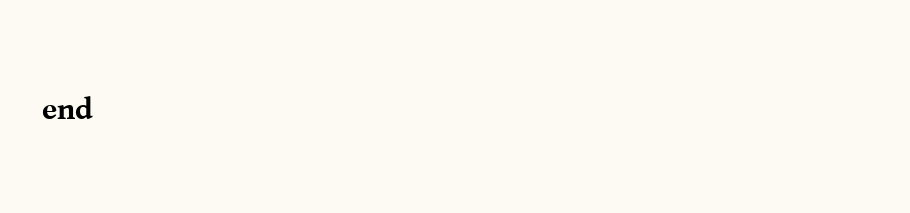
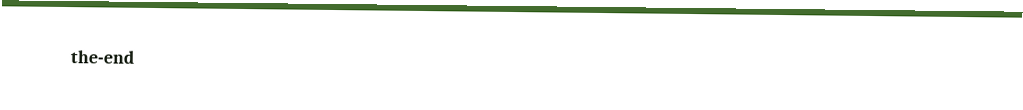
[42,96,93,119] end -> [70,50,135,64] the-end

